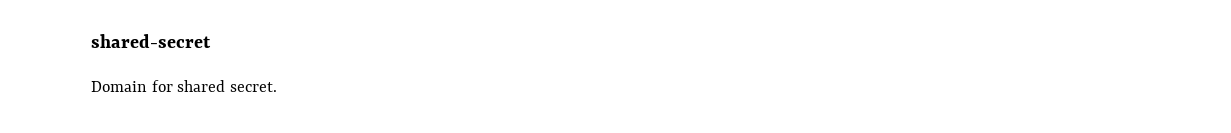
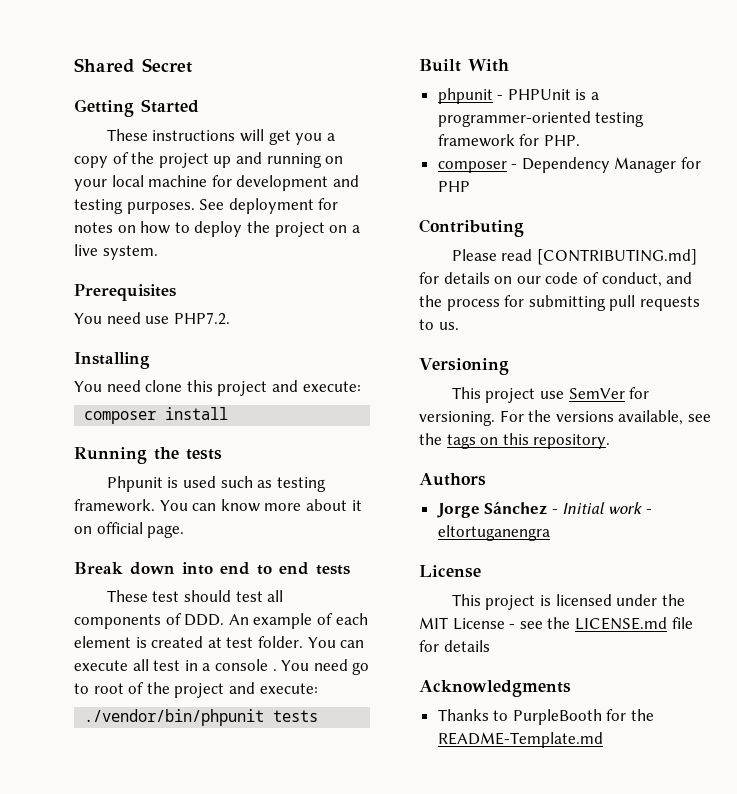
[91,34,211,48] [91,80,278,92] shared-secret // Domain for shared secret. -> [74,58,192,73] [74,99,199,117] [106,129,335,145] [74,152,344,168] [74,175,359,191] [74,198,339,214] [74,221,360,237] [74,244,158,260] [74,284,176,301] [74,312,230,325] [74,352,150,369] [74,380,361,396] [84,407,229,424] [74,447,222,464] [106,476,326,492] [74,499,362,512] [74,522,185,538] [74,562,350,575] [106,590,284,602] [74,613,368,629] [74,636,365,648] [74,659,370,675] [74,682,318,698] [84,709,319,726] [419,59,509,72] [437,88,600,104] [437,111,645,127] [437,134,580,147] [437,157,702,173] [437,181,470,192] [419,219,524,237] [451,249,697,265] [419,272,693,287] [419,295,700,311] [419,319,459,330] [419,358,509,375] [451,387,650,403] [419,410,711,426] [419,433,611,449] [419,473,486,486] [436,501,652,518] [437,525,550,541] [419,565,481,578] [451,594,685,610] [419,617,693,630] [419,640,490,652] [419,680,571,697] [437,709,655,725] [437,732,603,748] Shared Secret // Getting Started // These instructions will get you a copy of the project up and running on your local machine for development and testing purposes. See deployment for notes on how to deploy the project on a live system. // Prerequisites // You need use PHP7.2. // Installing // You need clone this project and execute: // composer install // Running the tests // Phpunit is used such as testing framework. You can know more about it on official page. // Break down into end to end tests // These test should test all components of DDD. An example of each element is created at test folder. You can execute all test in a console . You need go to root of the project and execute: // ./vendor/bin/phpunit tests // Built With // phpunit - PHPUnit is a programmer-oriented testing framework for PHP. // composer - Dependency Manager for PHP // Contributing // Please read [CONTRIBUTING.md] for details on our code of conduct, and the process for submitting pull requests to us. // Versioning // This project use SemVer for versioning. For the versions available, see the tags on this repository. // Authors // Jorge Sánchez - Initial work - eltortuganengra // License // This project is licensed under the MIT License - see the LICENSE.md file for details // Acknowledgments // Thanks to PurpleBooth for the README-Template.md

